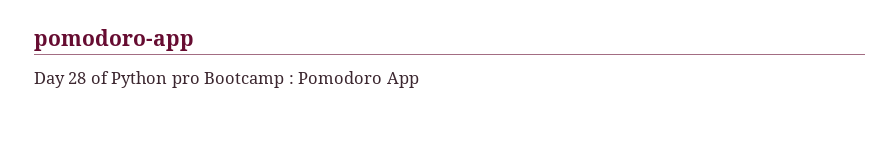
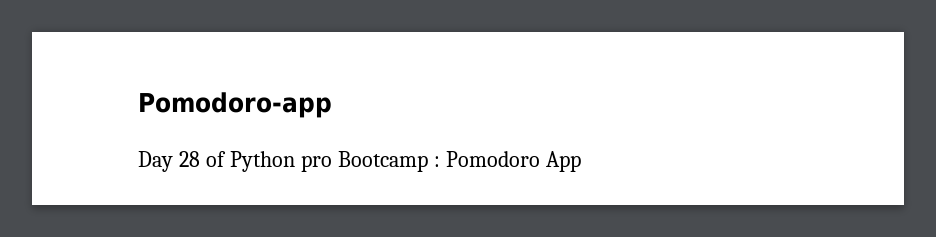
[34,29,194,51] pomodoro-app -> [138,92,332,118] Pomodoro-app

